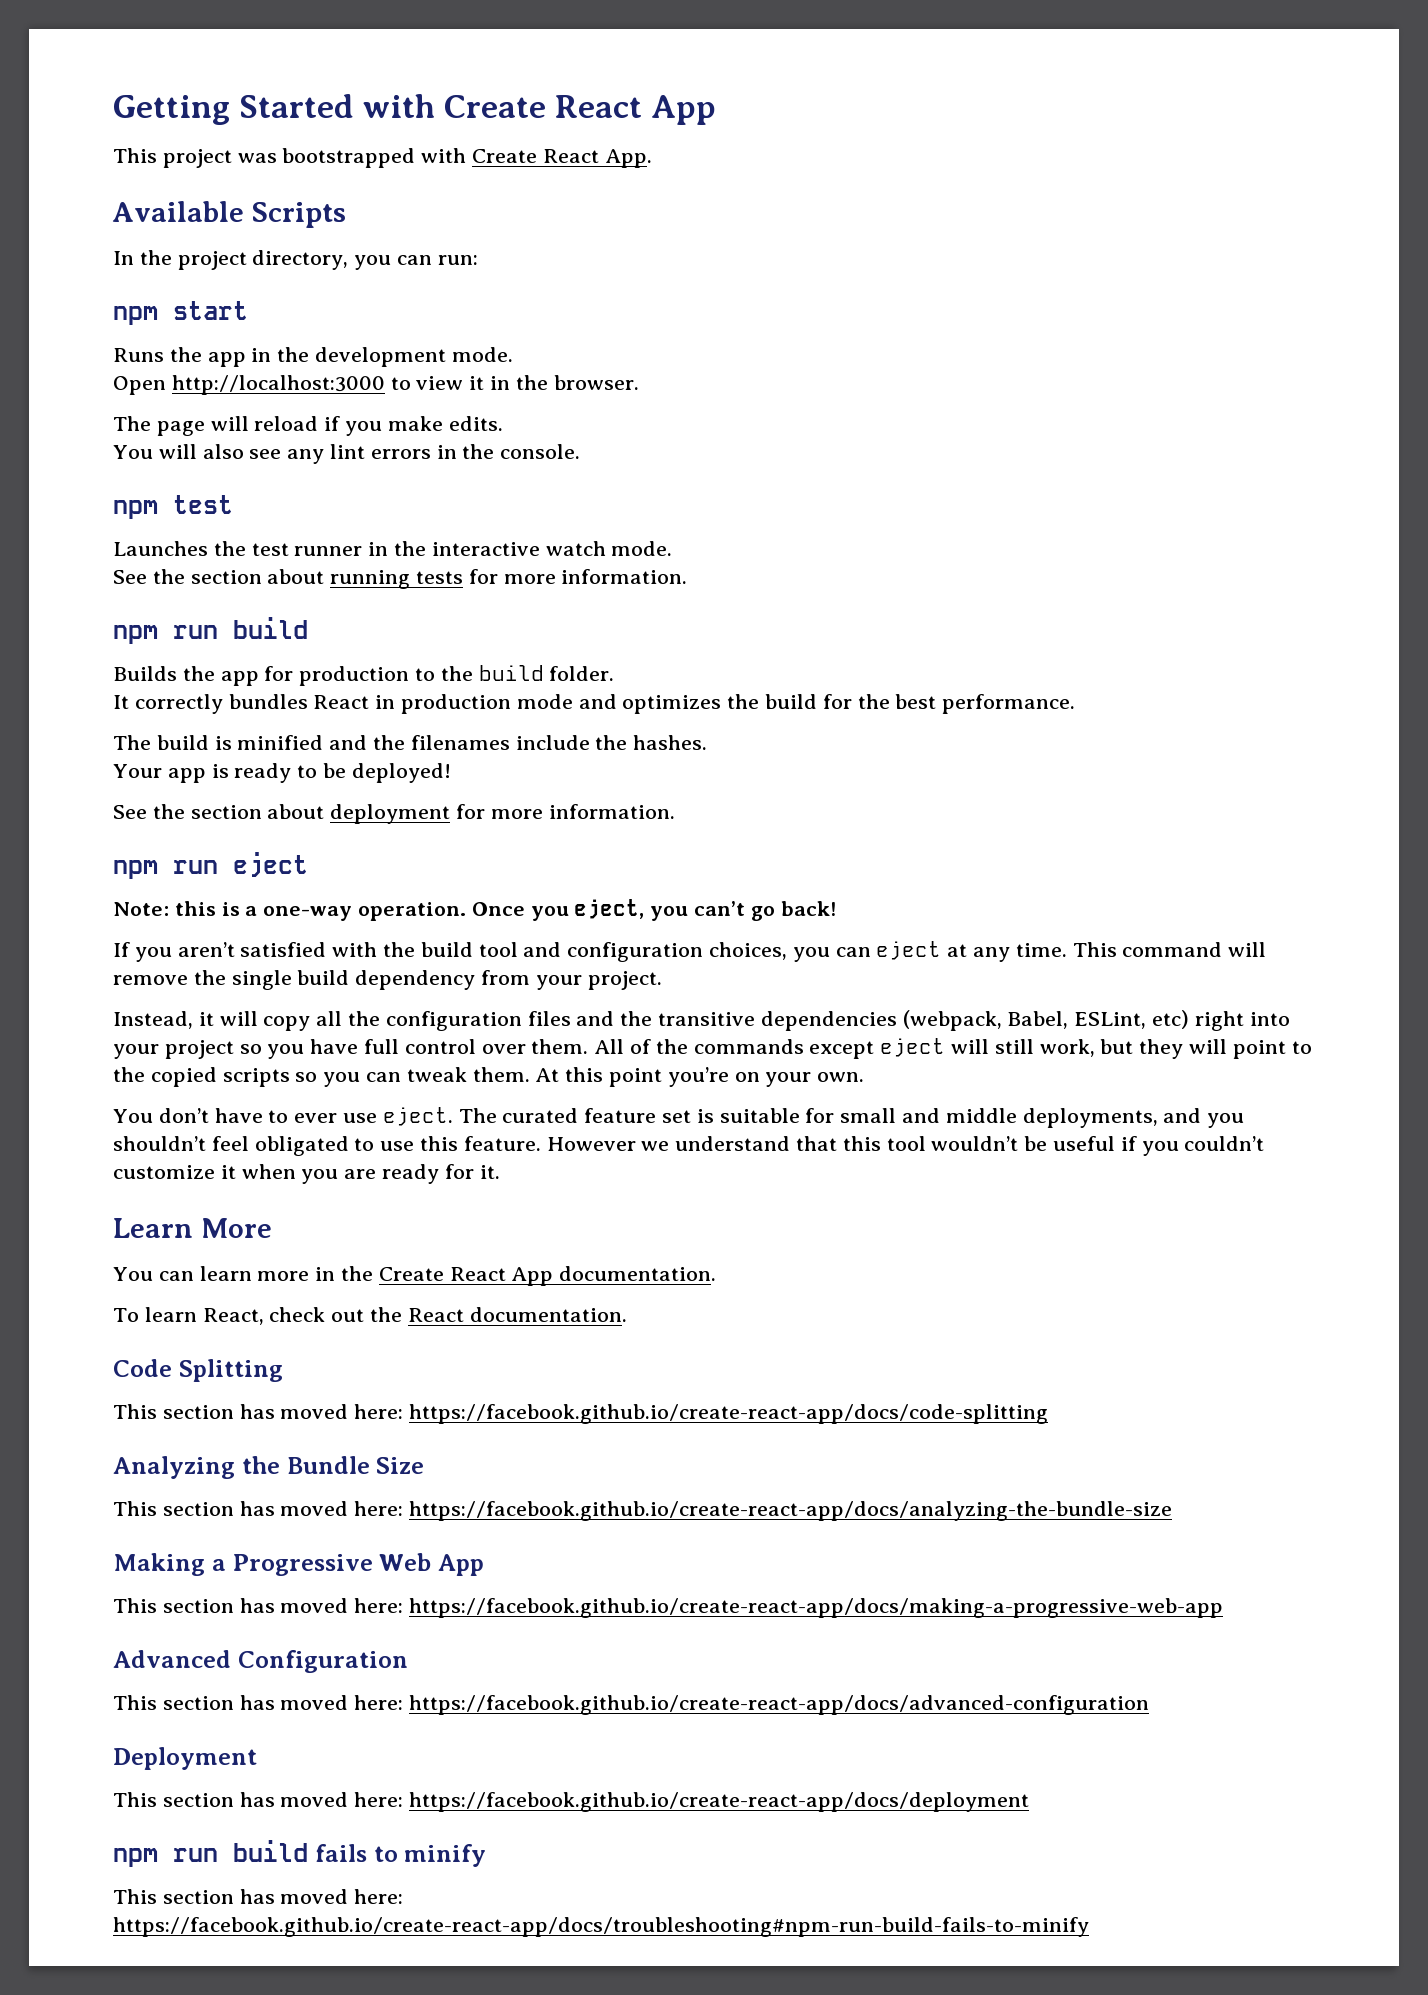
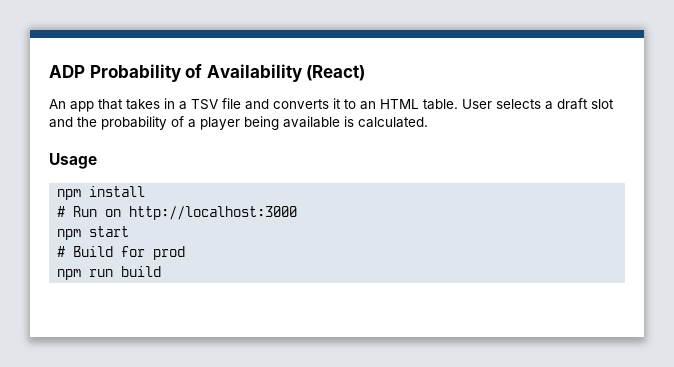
[113,94,717,125] [113,148,652,168] [112,201,346,228] [113,250,478,270] [113,301,248,325] [113,347,513,367] [113,375,639,395] [113,416,503,436] [113,444,581,464] [113,495,233,519] [113,541,673,556] [113,569,688,589] [113,617,308,644] [113,665,615,686] [113,694,1076,714] [113,735,708,750] [113,763,451,783] [113,804,675,824] [113,852,308,879] [113,899,836,921] [113,941,1267,962] [113,970,662,990] [113,1010,1290,1031] [113,1038,1312,1059] [113,1067,865,1087] [113,1107,1245,1128] [113,1136,1265,1156] [113,1164,500,1184] [113,1218,272,1238] [113,1266,717,1286] [113,1307,627,1325] [113,1359,283,1382] [113,1404,1049,1424] [113,1456,425,1479] [113,1501,1173,1521] [113,1553,484,1576] [113,1598,1224,1618] [113,1650,408,1673] [113,1695,1150,1715] [113,1747,257,1770] [113,1792,1030,1812] [113,1840,487,1867] [113,1889,404,1904] [113,1917,1089,1937] Getting Started with Create React App // This project was bootstrapped with Create React App. // Available Scripts // In the project directory, you can run: // npm start // Runs the app in the development mode. // Open http://localhost:3000 to view it in the browser. // The page will reload if you make edits. // You will also see any lint errors in the console. // npm test // Launches the test runner in the interactive watch mode. // See the section about running tests for more information. // npm run build // Builds the app for production to the build folder. // It correctly bundles React in production mode and optimizes the build for the best performance. // The build is minified and the filenames include the hashes. // Your app is ready to be deployed! // See the section about deployment for more information. // npm run eject // Note: this is a one-way operation. Once you eject, you can’t go back! // If you aren’t satisfied with the build tool and configuration choices, you can eject at any time. This command will remove the single build dependency from your project. // Instead, it will copy all the configuration files and the transitive dependencies (webpack, Babel, ESLint, etc) right into your project so you have full control over them. All of the commands except eject will still work, but they will point to the copied scripts so you can tweak them. At this point you’re on your own. // You don’t have to ever use eject. The curated feature set is suitable for small and middle deployments, and you shouldn’t feel obligated to use this feature. However we understand that this tool wouldn’t be useful if you couldn’t customize it when you are ready for it. // Learn More // You can learn more in the Create React App documentation. // To learn React, check out the React documentation. // Code Splitting // This section has moved here: https://facebook.github.io/create-react-app/docs/code-splitting // Analyzing the Bundle Size // This section has moved here: https://facebook.github.io/create-react-app/docs/analyzing-the-bundle-size // Making a Progressive Web App // This section has moved here: https://facebook.github.io/create-react-app/docs/making-a-progressive-web-app // Advanced Configuration // This section has moved here: https://facebook.github.io/create-react-app/docs/advanced-configuration // Deployment // This section has moved here: https://facebook.github.io/create-react-app/docs/deployment // npm run build fails to minify // This section has moved here: https://facebook.github.io/create-react-app/docs/troubleshooting#npm-run-build-fails-to-minify -> [49,64,366,82] [49,98,614,112] [49,116,428,130] [49,153,97,169] [57,186,146,200] [57,206,298,220] [57,226,130,240] [57,246,186,260] [57,266,162,280] ADP Probability of Availability (React) // An app that takes in a TSV file and converts it to an HTML table. User selects a draft slot and the probability of a player being available is calculated. // Usage // npm install // # Run on http://localhost:3000 // npm start // # Build for prod // npm run build

